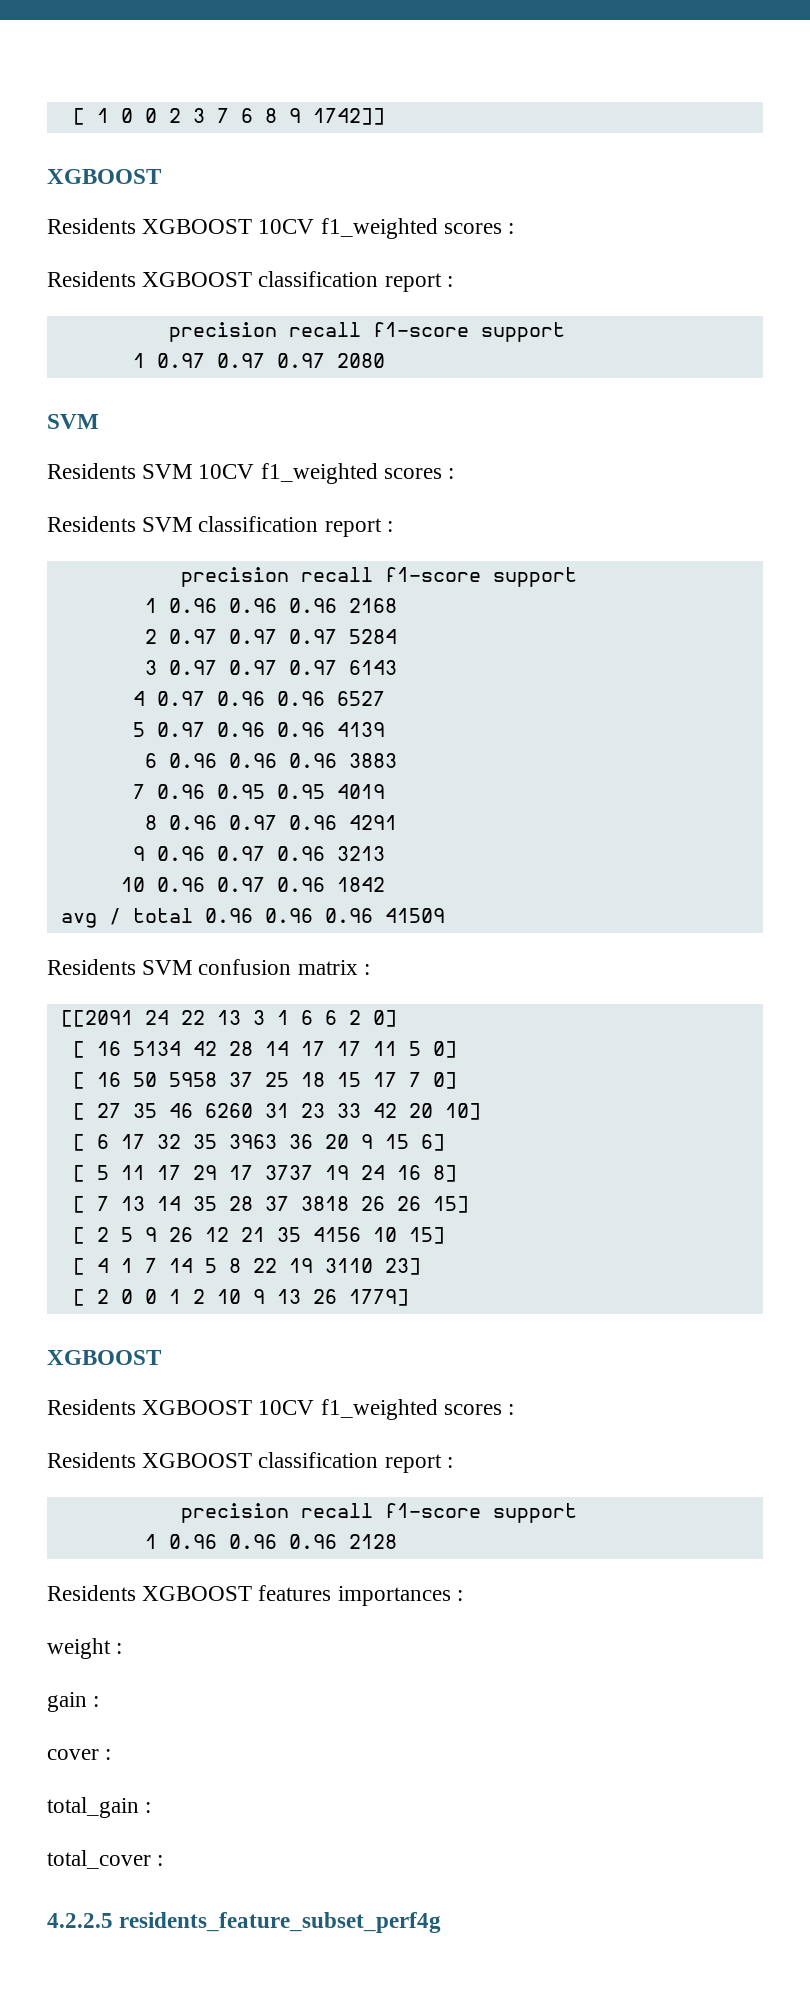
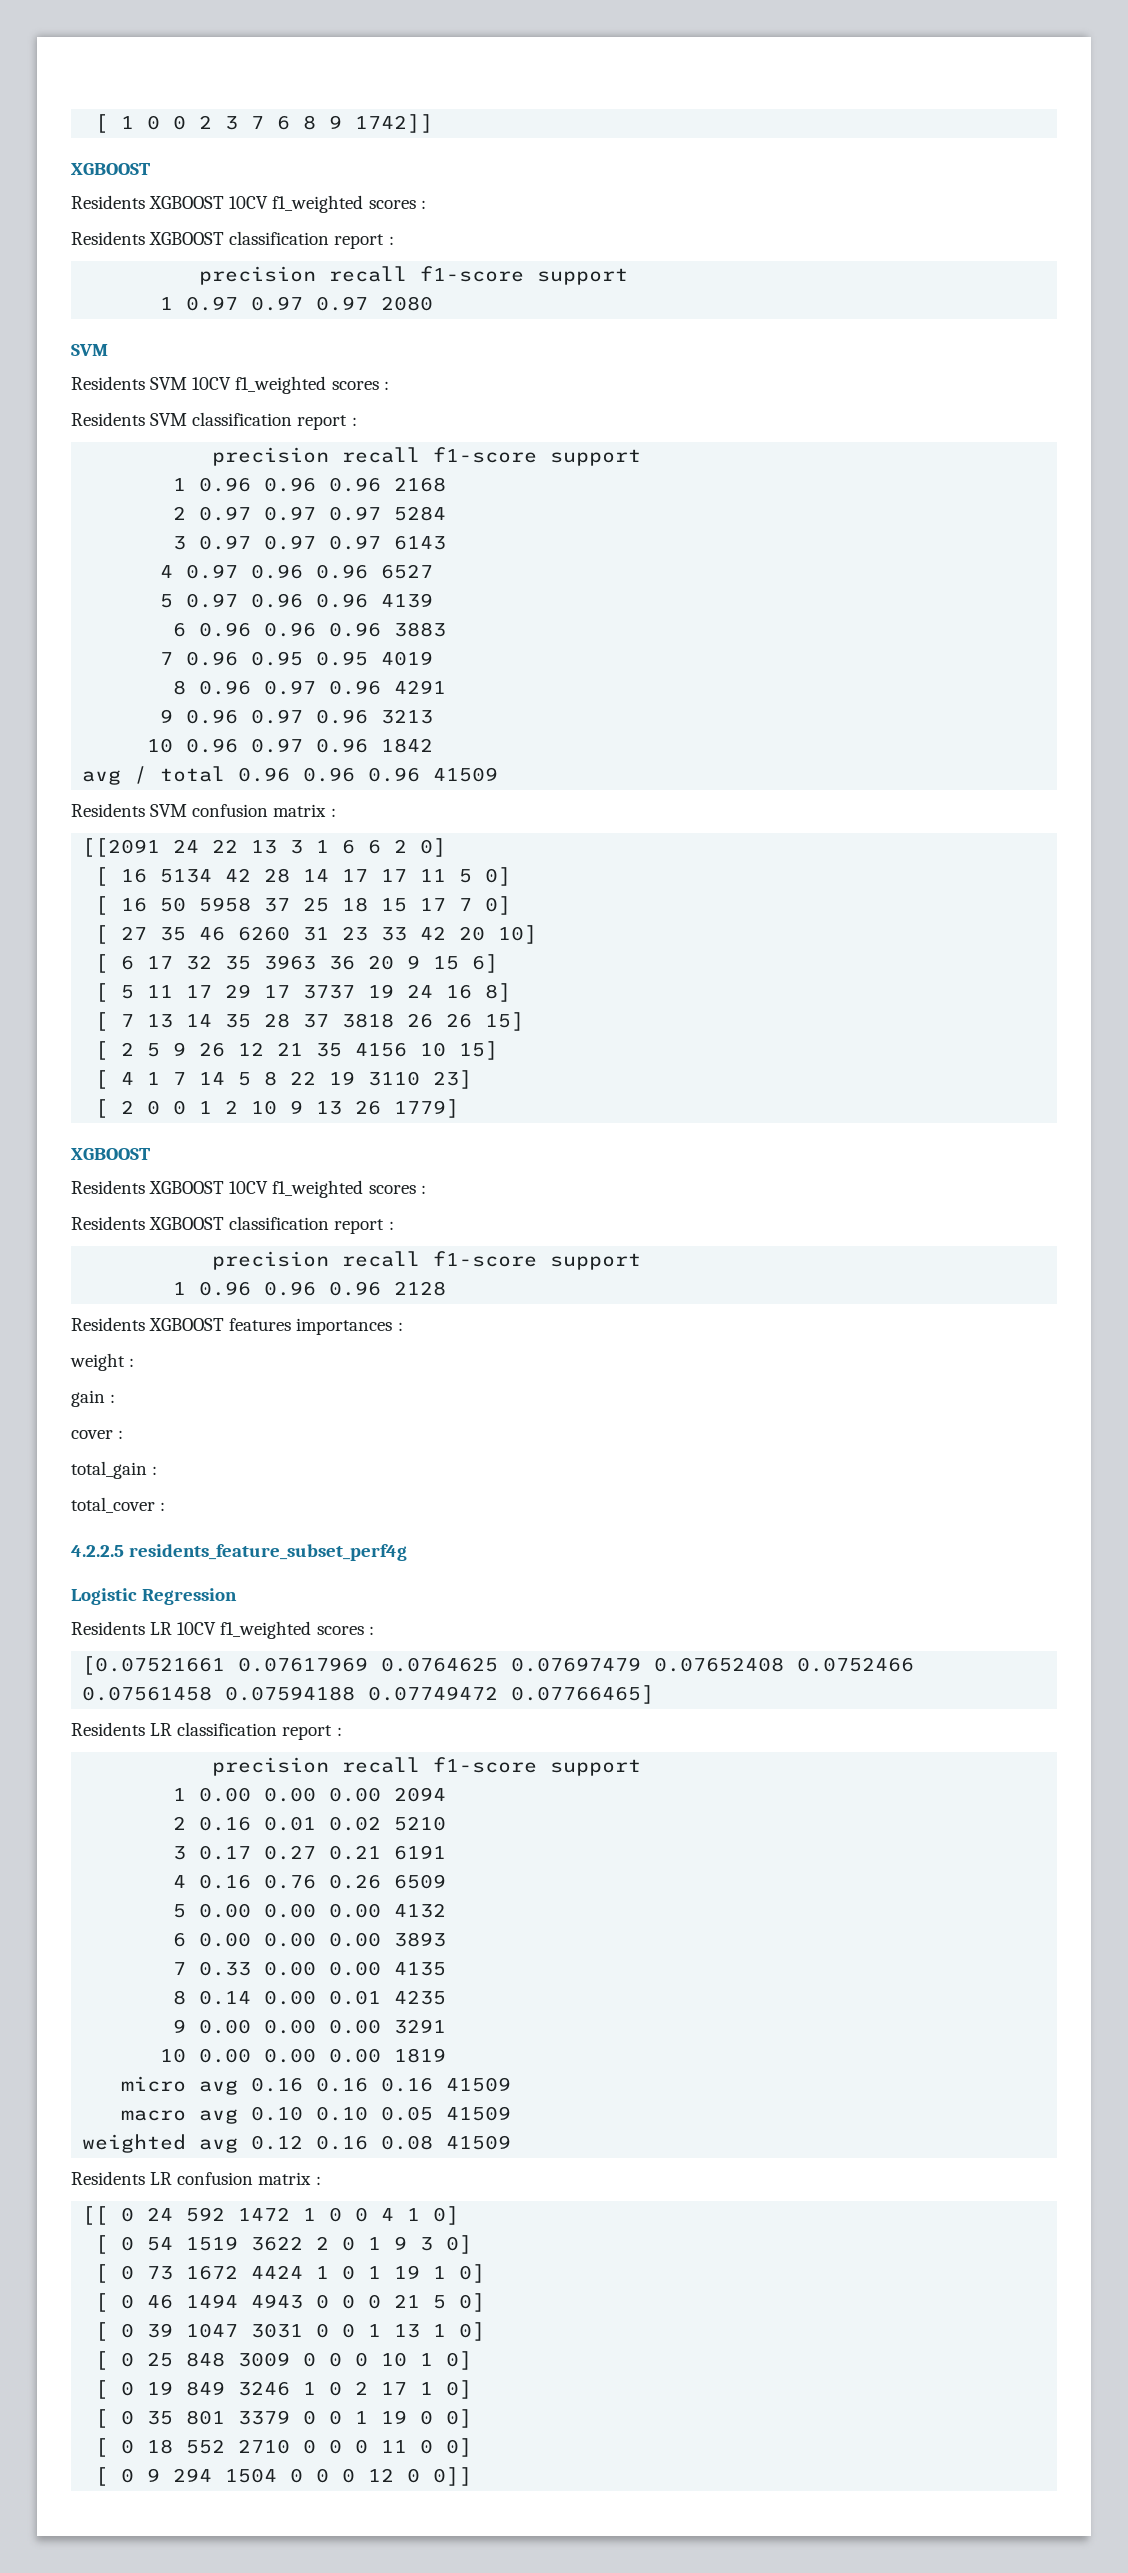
(442, 1922) none -> [71,1588,238,1605] [71,1621,374,1639] [82,1656,915,1675] [82,1685,655,1704] [71,1722,342,1740] [212,1757,642,1776] [173,1787,447,1802] [173,1816,447,1831] [173,1845,447,1860] [173,1874,447,1889] [173,1903,447,1918] [173,1932,447,1947] [173,1961,447,1976] [173,1990,447,2005] [173,2019,447,2034] [160,2048,447,2063] [121,2076,512,2095] [121,2106,512,2124] [82,2134,512,2153] [71,2171,321,2185] [82,2206,460,2225] [95,2235,473,2254] [95,2264,486,2283] [95,2293,486,2312] [95,2322,486,2341] [95,2351,473,2370] [95,2380,473,2399] [95,2409,473,2428] [95,2438,473,2457] [95,2467,473,2486] // Logistic Regression // Residents LR 10CV f1_weighted scores : // [0.07521661 0.07617969 0.0764625 0.07697479 0.07652408 0.0752466 0.07561458 0.07594188 0.07749472 0.07766465] // Residents LR classification report : // precision recall f1-score support // 1 0.00 0.00 0.00 2094 // 2 0.16 0.01 0.02 5210 // 3 0.17 0.27 0.21 6191 // 4 0.16 0.76 0.26 6509 // 5 0.00 0.00 0.00 4132 // 6 0.00 0.00 0.00 3893 // 7 0.33 0.00 0.00 4135 // 8 0.14 0.00 0.01 4235 // 9 0.00 0.00 0.00 3291 // 10 0.00 0.00 0.00 1819 // micro avg 0.16 0.16 0.16 41509 // macro avg 0.10 0.10 0.05 41509 // weighted avg 0.12 0.16 0.08 41509 // Residents LR confusion matrix : // [[ 0 24 592 1472 1 0 0 4 1 0] // [ 0 54 1519 3622 2 0 1 9 3 0] // [ 0 73 1672 4424 1 0 1 19 1 0] // [ 0 46 1494 4943 0 0 0 21 5 0] // [ 0 39 1047 3031 0 0 1 13 1 0] // [ 0 25 848 3009 0 0 0 10 1 0] // [ 0 19 849 3246 1 0 2 17 1 0] // [ 0 35 801 3379 0 0 1 19 0 0] // [ 0 18 552 2710 0 0 0 11 0 0] // [ 0 9 294 1504 0 0 0 12 0 0]]

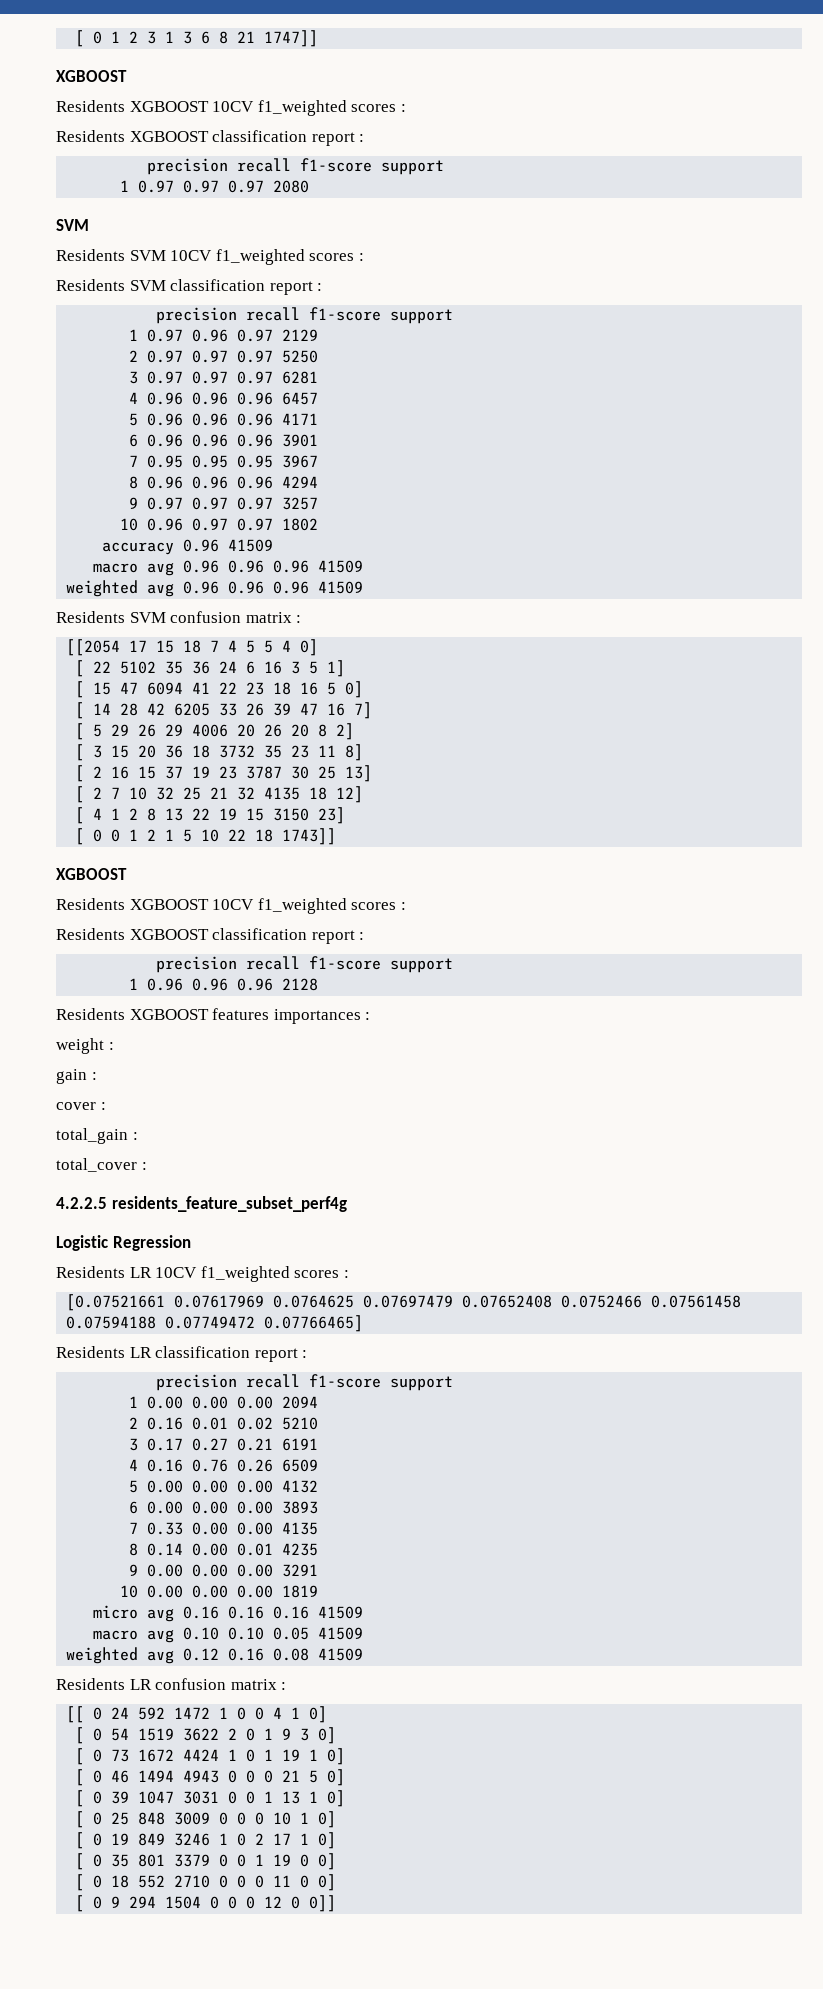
[95,114,434,133] [ 1 0 0 2 3 7 6 8 9 1742]] -> [75,30,319,47] [ 0 1 2 3 1 3 6 8 21 1747]]
[199,477,447,492] 0.96 0.96 0.96 2168 -> [147,329,319,342] 0.97 0.96 0.97 2129
[394,506,447,521] 5284 -> [282,350,319,363] 5250
[394,535,447,550] [160,564,434,579] [160,593,434,608] 6143 // 4 0.97 0.96 0.96 6527 // 5 0.97 0.96 0.96 4139 -> [282,371,319,384] [129,392,319,405] [129,413,319,426] 6281 // 4 0.96 0.96 0.96 6457 // 5 0.96 0.96 0.96 4171
[394,622,447,637] [160,651,434,666] 3883 // 7 0.96 0.95 0.95 4019 -> [282,434,319,447] [129,455,319,468] 3901 // 7 0.95 0.95 0.95 3967
[264,680,447,695] [160,709,434,724] [147,738,434,753] [82,766,226,785] 0.97 0.96 4291 // 9 0.96 0.97 0.96 3213 // 10 0.96 0.97 0.96 1842 // avg / total -> [192,476,319,489] [129,497,319,510] [120,518,319,531] [102,539,274,555] [93,560,364,576] [66,580,175,597] 0.96 0.96 4294 // 9 0.97 0.97 0.97 3257 // 10 0.96 0.97 0.97 1802 // accuracy 0.96 41509 // macro avg 0.96 0.96 0.96 41509 // weighted avg
[82,838,447,857] [95,867,512,886] [95,896,512,915] [95,925,538,944] [95,954,499,973] [95,983,512,1002] [95,1012,525,1031] [95,1041,499,1060] [95,1070,421,1089] [[2091 24 22 13 3 1 6 6 2 0] // [ 16 5134 42 28 14 17 17 11 5 0] // [ 16 50 5958 37 25 18 15 17 7 0] // [ 27 35 46 6260 31 23 33 42 20 10] // [ 6 17 32 35 3963 36 20 9 15 6] // [ 5 11 17 29 17 3737 19 24 16 8] // [ 7 13 14 35 28 37 3818 26 26 15] // [ 2 5 9 26 12 21 35 4156 10 15] // [ 4 1 7 14 5 8 22 19 3110 -> [66,639,319,656] [75,660,346,677] [75,681,364,698] [75,702,373,719] [75,723,355,740] [75,744,364,761] [75,765,373,782] [75,786,364,803] [75,807,310,824] [[2054 17 15 18 7 4 5 5 4 0] // [ 22 5102 35 36 24 6 16 3 5 1] // [ 15 47 6094 41 22 23 18 16 5 0] // [ 14 28 42 6205 33 26 39 47 16 7] // [ 5 29 26 29 4006 20 26 20 8 2] // [ 3 15 20 36 18 3732 35 23 11 8] // [ 2 16 15 37 19 23 3787 30 25 13] // [ 2 7 10 32 25 21 32 4135 18 12] // [ 4 1 2 8 13 22 19 15 3150
[121,1100,135,1114] 2 -> (85, 836) none
[251,1099,460,1118] 10 9 13 26 1779] -> [165,828,337,845] 1 5 10 22 18 1743]]

